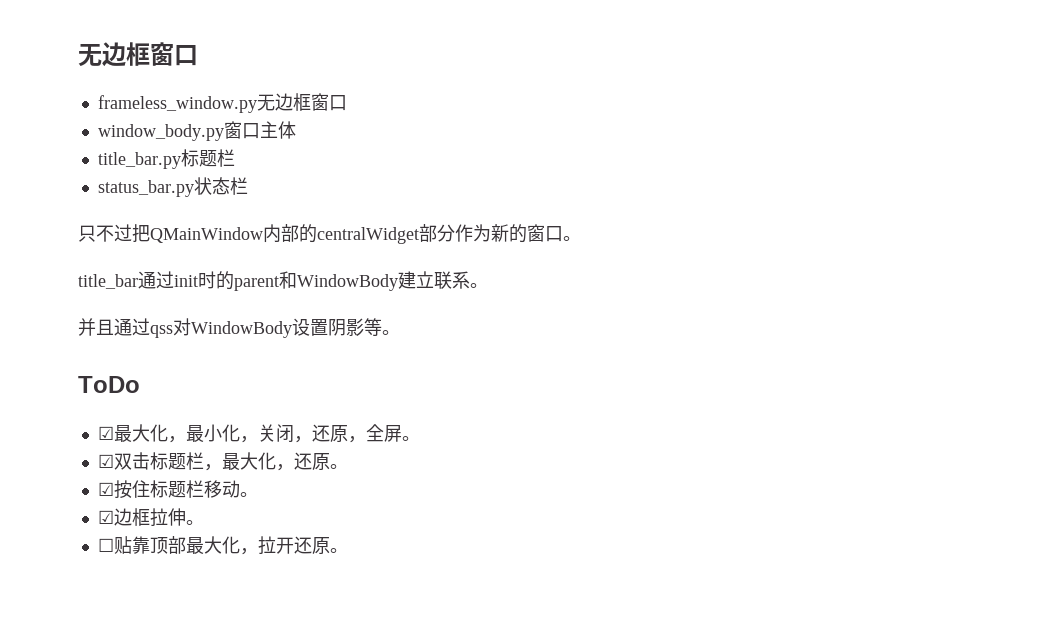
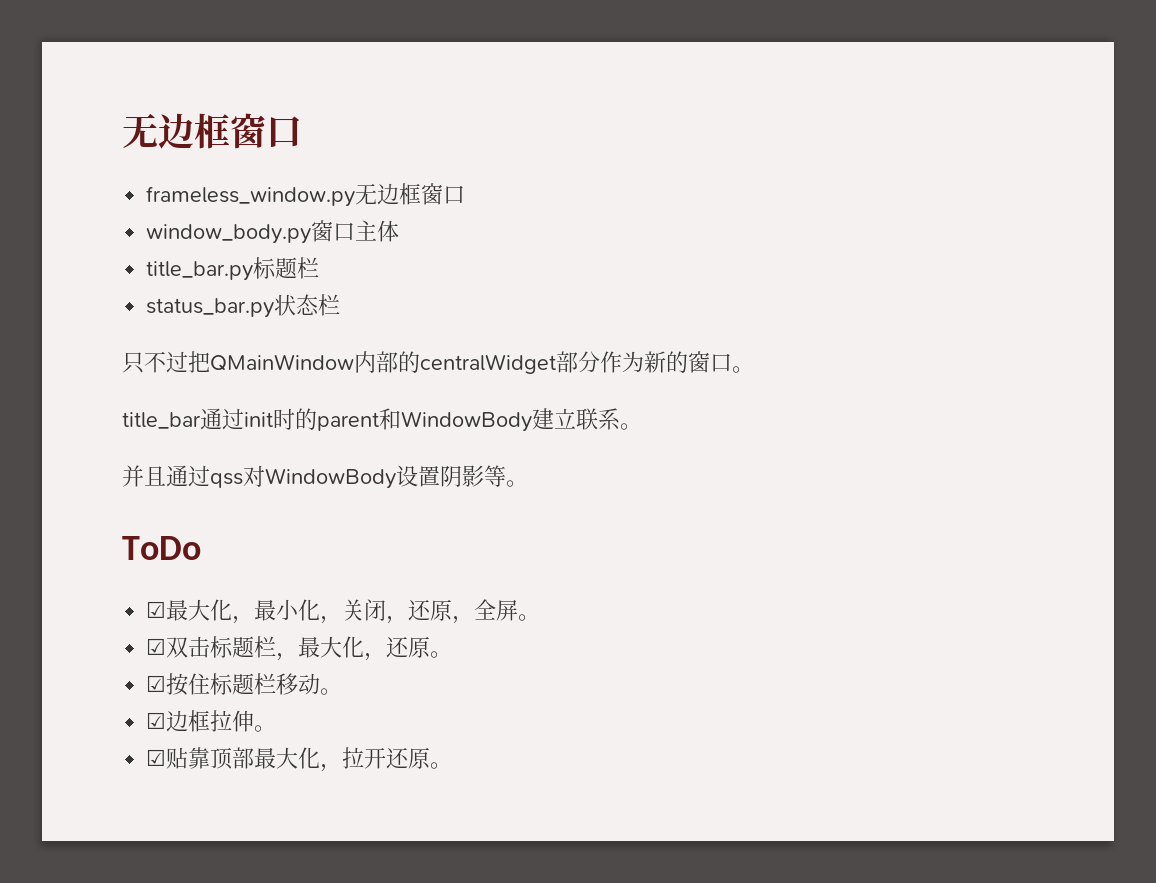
[97,538,114,552] ☐ -> [146,749,167,766] ☑

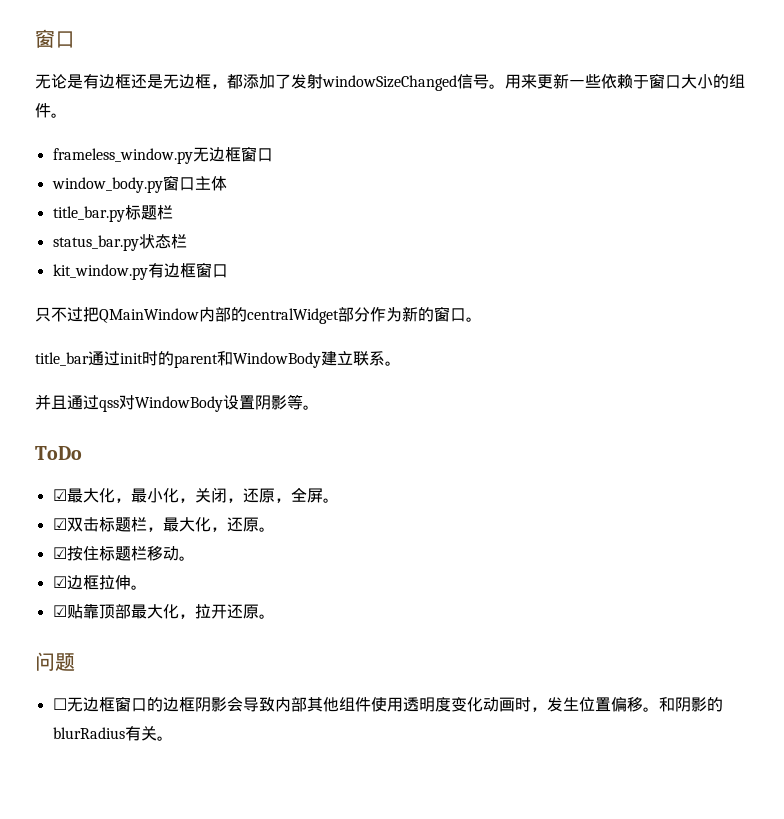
[122,113,302,149] 无边框窗口 -> [35,29,75,48] [35,73,745,91] [35,103,67,118] 窗口 // 无论是有边框还是无边框，都添加了发射windowSizeChanged信号。用来更新一些依赖于窗口大小的组件。
(341, 305) none -> [52,262,228,280] // kit_window.py有边框窗口
(453, 765) none -> [35,652,75,671] [52,696,723,712] [52,726,173,741] // 问题 // ☐无边框窗口的边框阴影会导致内部其他组件使用透明度变化动画时，发生位置偏移。和阴影的blurRadius有关。

